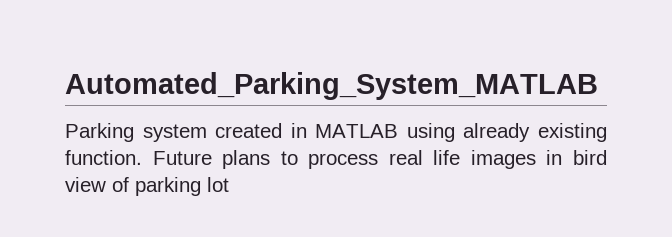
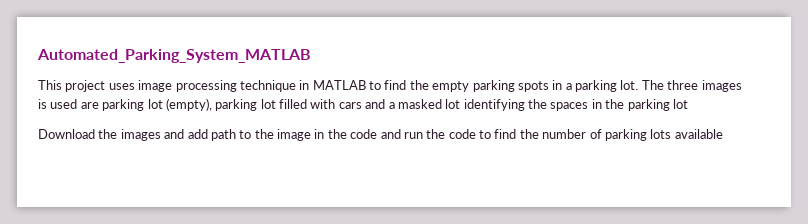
[65,123,607,142] [65,150,607,169] [65,177,229,196] Parking system created in MATLAB using already existing function. Future plans to process real life images in bird view of parking lot -> [38,80,742,92] [38,98,688,111] [38,129,723,141] This project uses image processing technique in MATLAB to find the empty parking spots in a parking lot. The three images is used are parking lot (empty), parking lot filled with cars and a masked lot identifying the spaces in the parking lot // Download the images and add path to the image in the code and run the code to find the number of parking lots available

